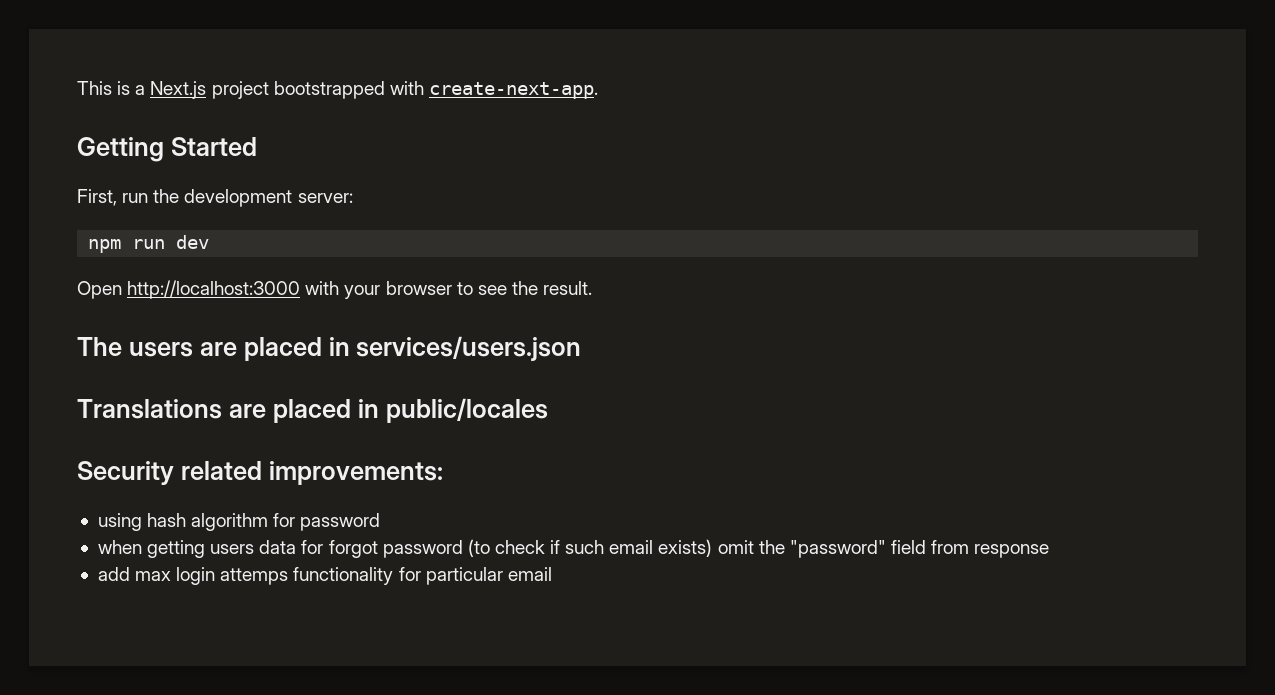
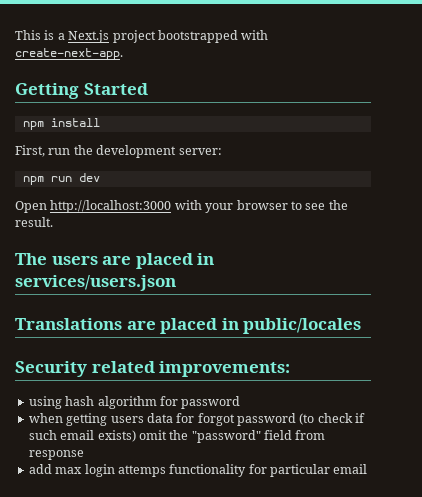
(257, 146) none -> [22,118,100,130] // npm install

